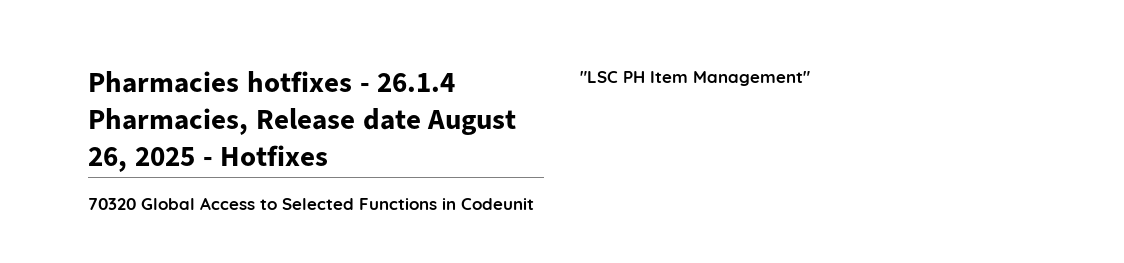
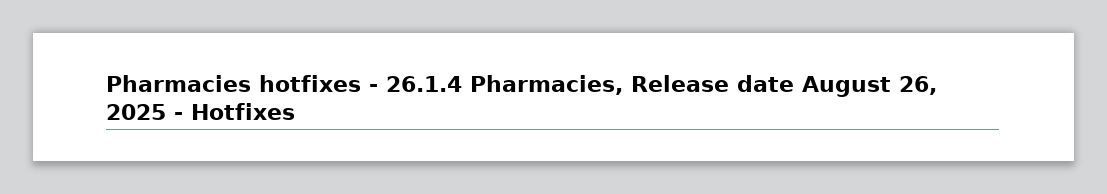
[88,197,534,210] [580,71,810,86] // 70320 Global Access to Selected Functions in Codeunit "LSC PH Item Management" -> (295, 111) none

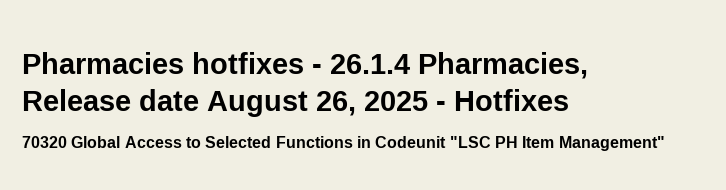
(295, 111) none -> [22,136,665,151] // 70320 Global Access to Selected Functions in Codeunit "LSC PH Item Management"

